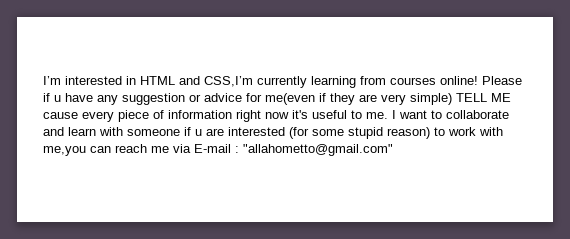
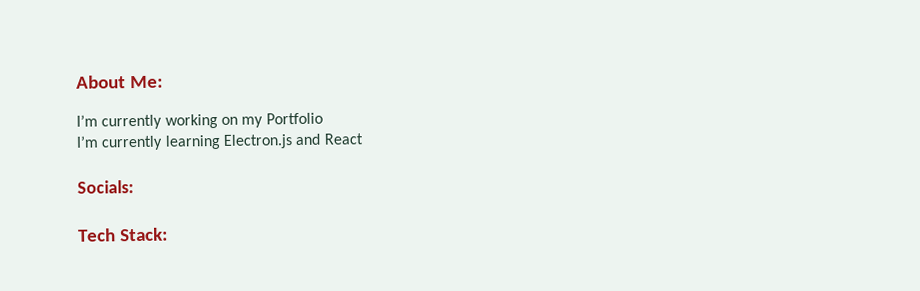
[43,76,522,88] [43,93,511,105] [43,110,509,122] [43,127,503,139] [43,144,393,156] I’m interested in HTML and CSS,I’m currently learning from courses online! Please if u have any suggestion or advice for me(even if they are very simple) TELL ME cause every piece of information right now it's useful to me. I want to collaborate and learn with someone if u are interested (for some stupid reason) to work with me,you can reach me via E-mail : "allahometto@gmail.com" -> [76,75,163,89] [76,112,323,130] [76,133,363,151] [77,180,134,194] [78,227,168,242] About Me: // I’m currently working on my Portfolio // I’m currently learning Electron.js and React // Socials: // Tech Stack:

